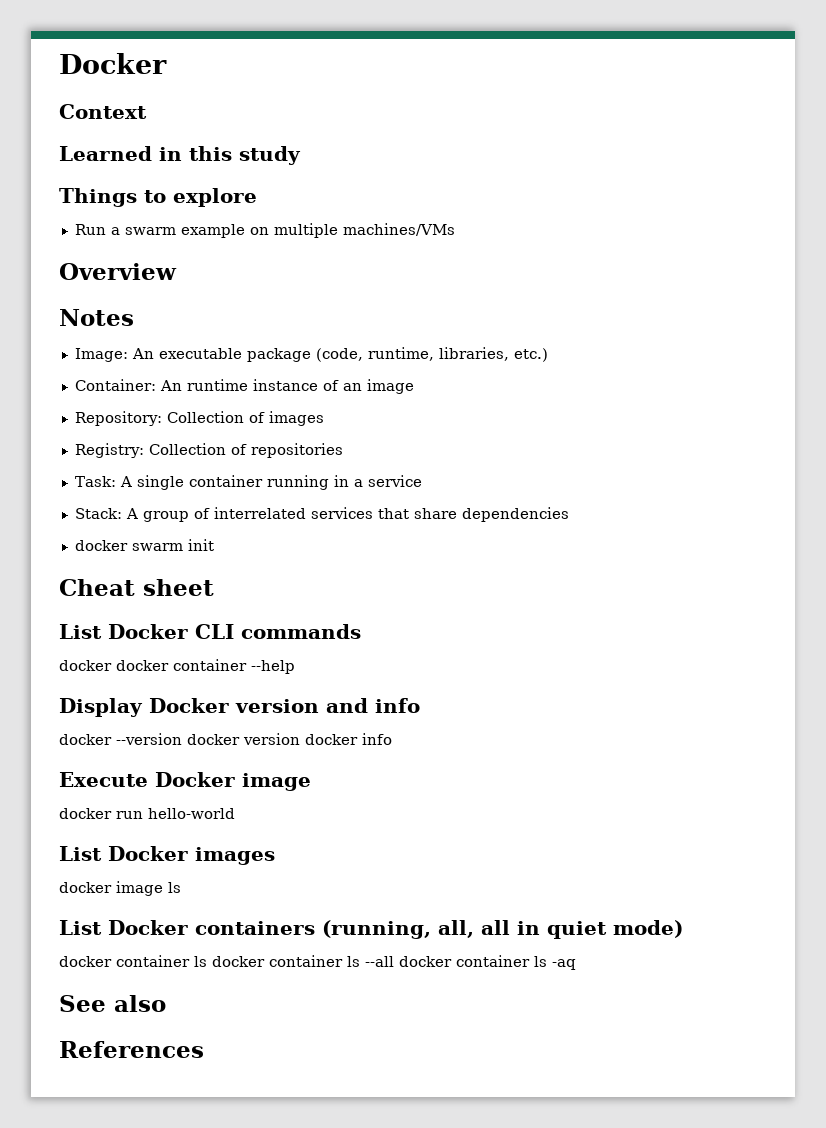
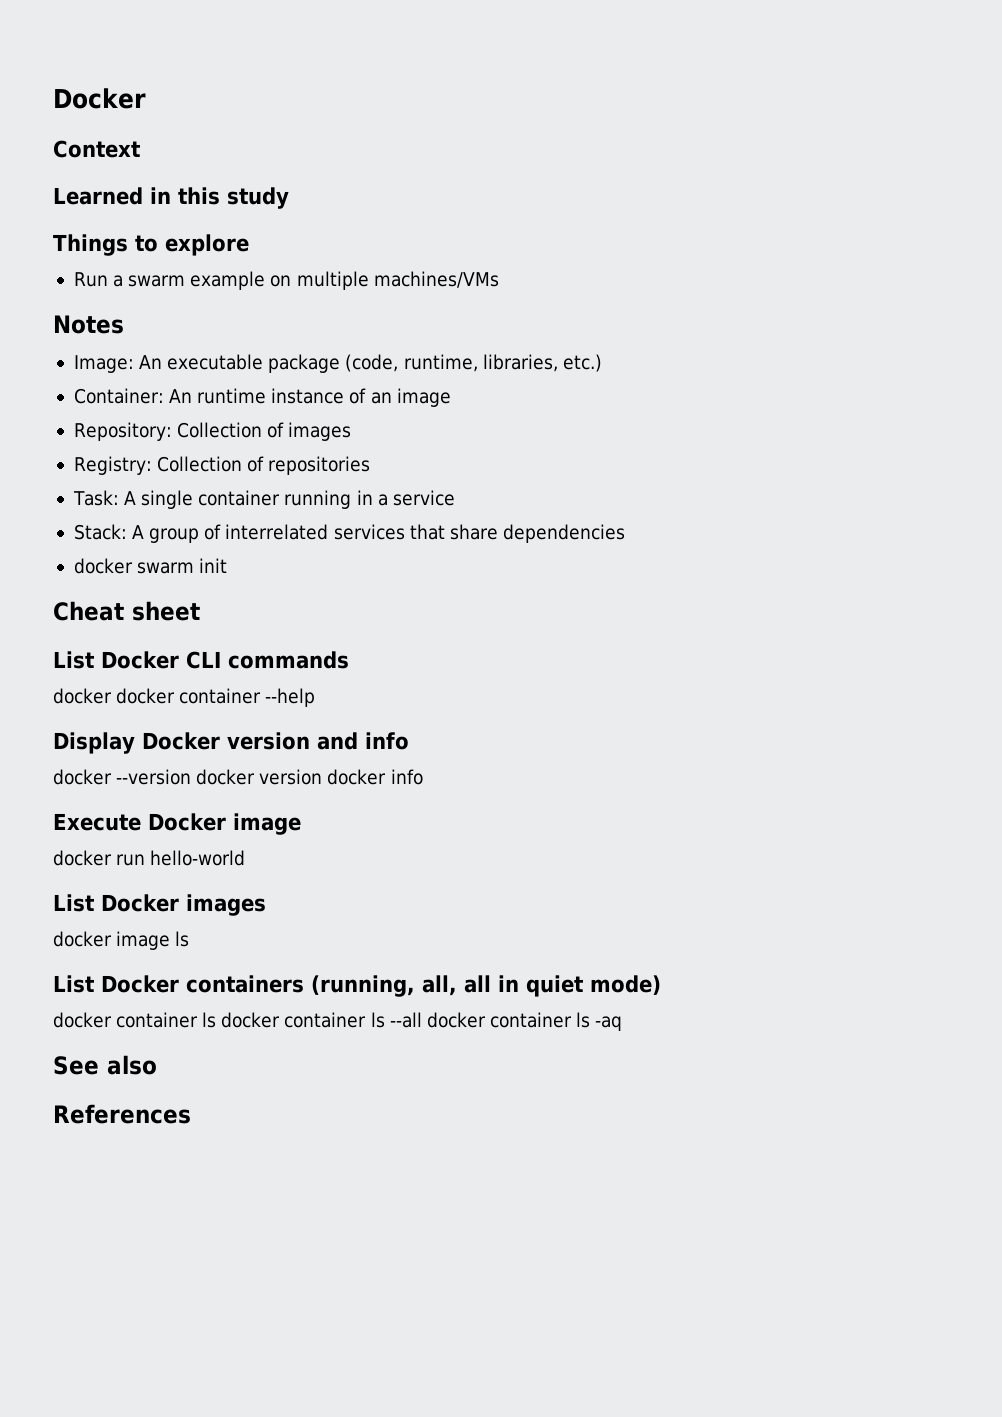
[59,263,177,280] // Overview -> (499, 279) none

